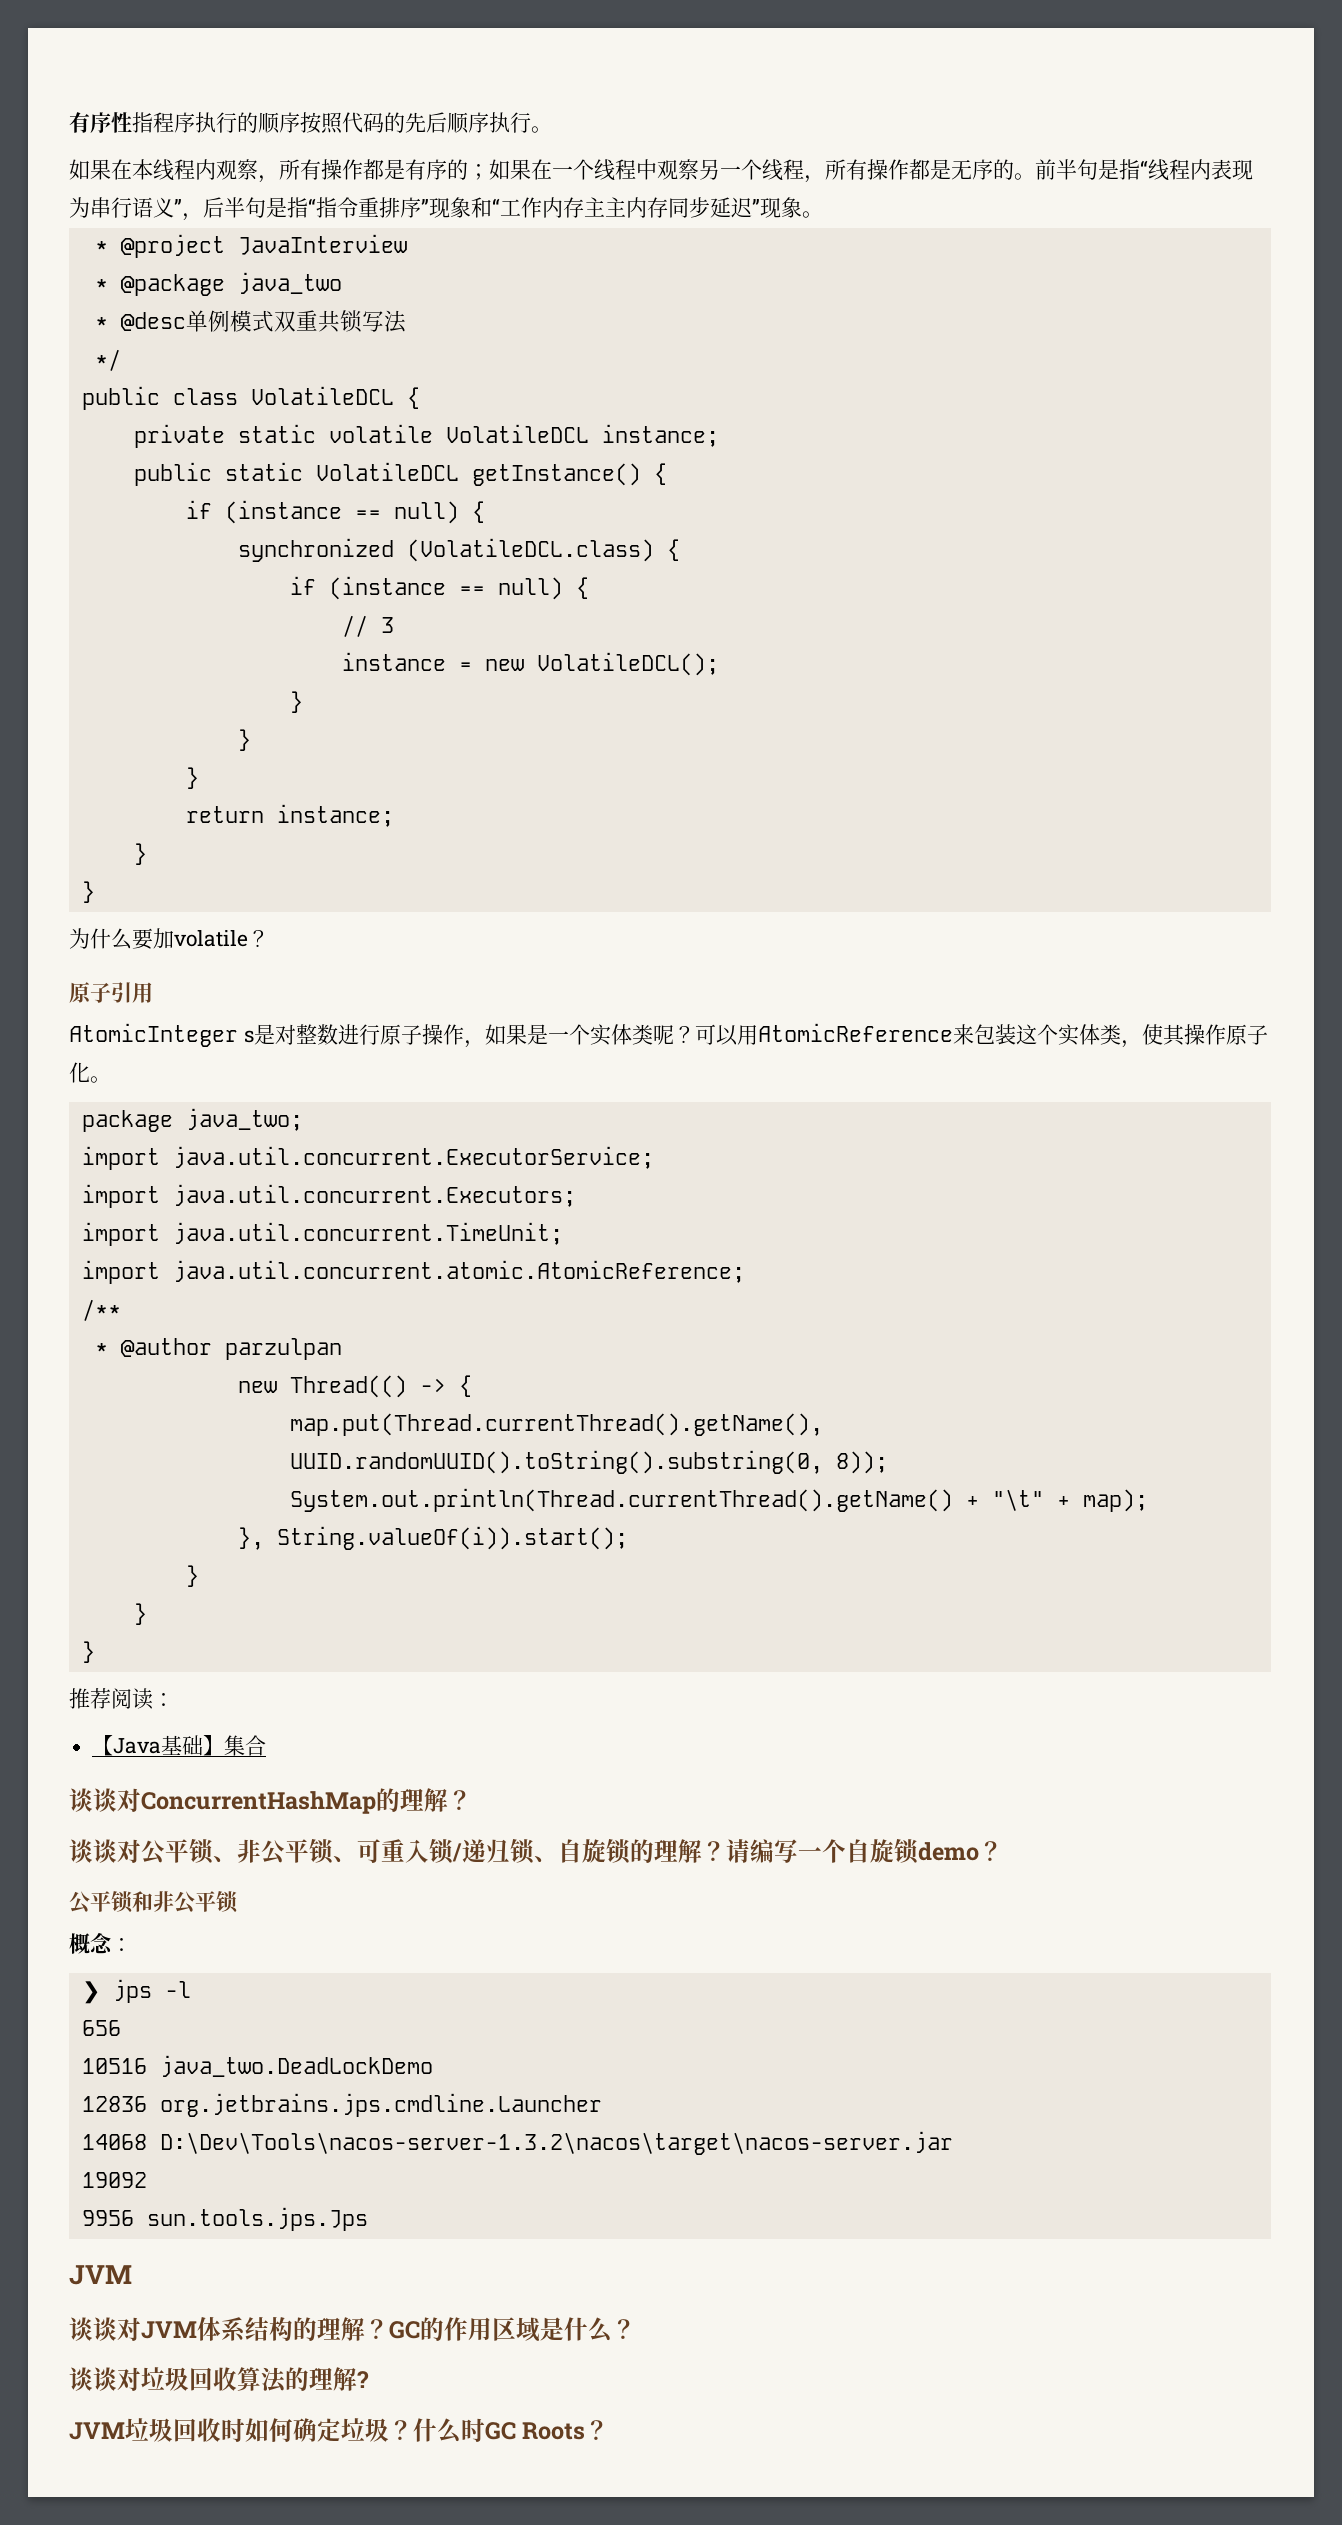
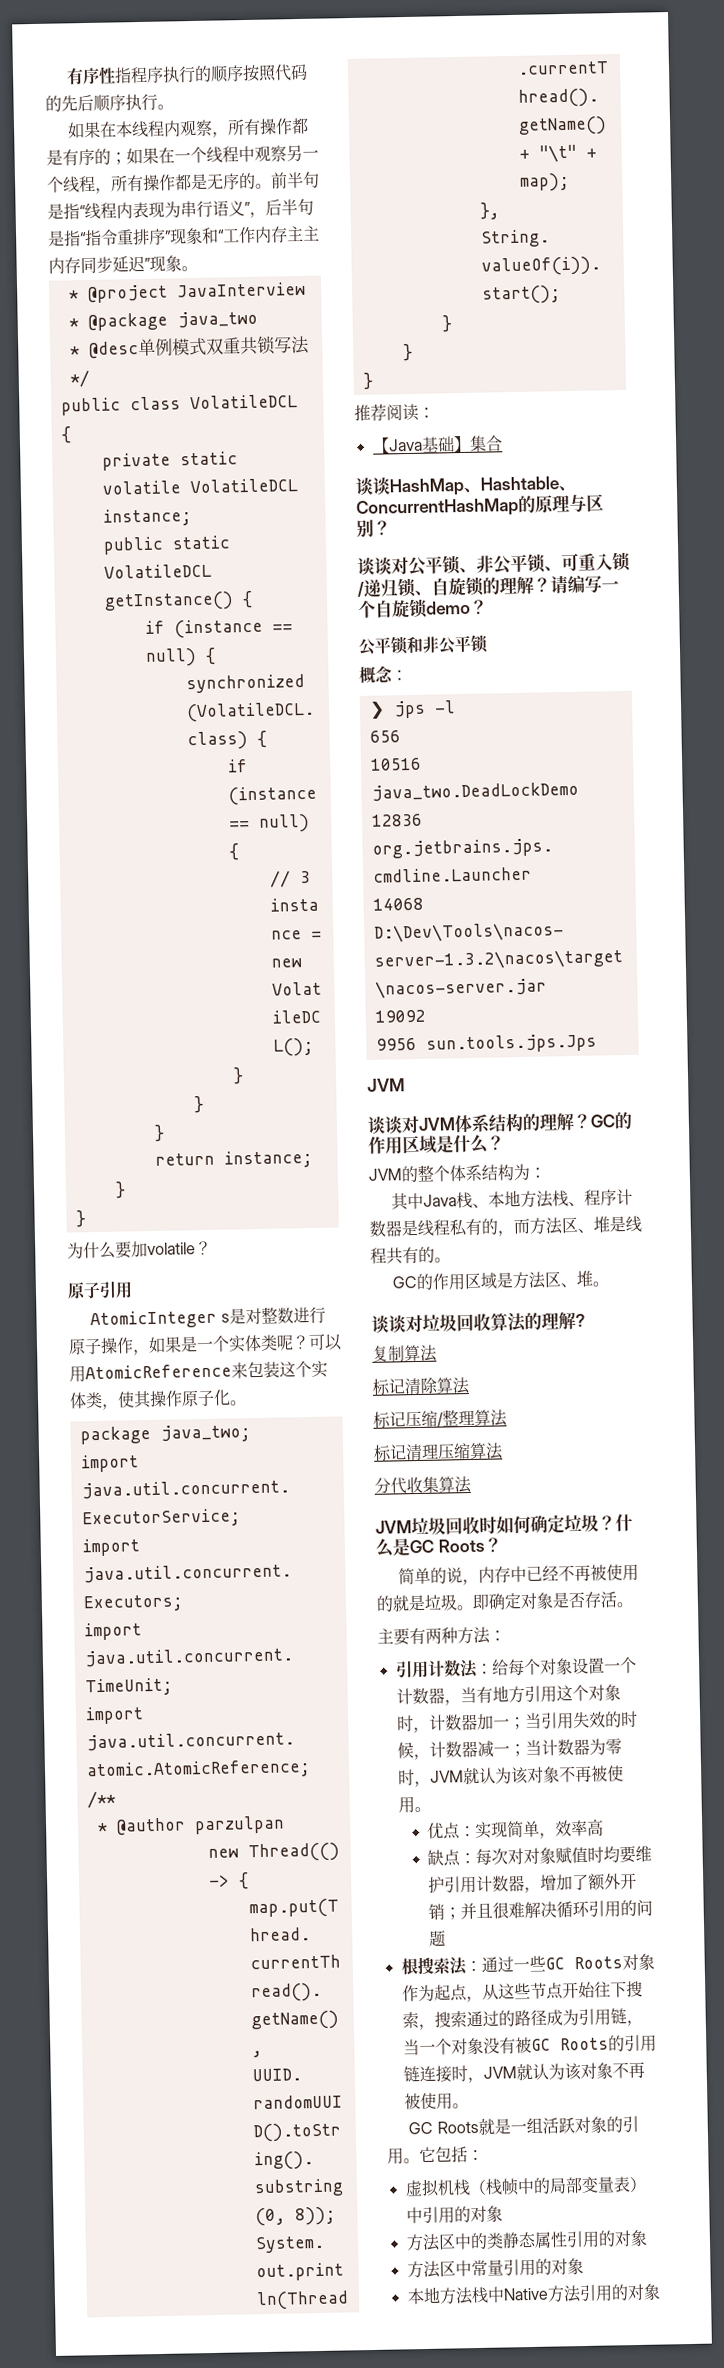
[117,1788,448,1814] 对ConcurrentHashMap的理解 -> [389,476,576,497] [356,494,604,518] [356,519,374,538] HashMap、Hashtable、ConcurrentHashMap的原理与区别
(636, 2329) none -> [368,1163,546,1183] [391,1188,634,1211] [369,1215,642,1237] [370,1246,451,1265] [392,1270,610,1291] // JVM的整个体系结构为： // 其中Java栈、本地方法栈、程序计数器是线程私有的，而方法区、堆是线程共有的。 // GC的作用区域是方法区、堆。
(369, 2379) none -> [372,1344,438,1362] [372,1377,470,1396] [373,1409,508,1429] [373,1442,504,1462] [374,1475,472,1495] // 复制算法 // 标记清除算法 // 标记压缩/整理算法 // 标记清理压缩算法 // 分代收集算法
[461,2418,485,2442] 时 -> [392,1538,411,1557] 是
(610, 2430) none -> [398,1563,640,1586] [376,1591,634,1612] [377,1626,506,1646] [395,1656,637,1679] [395,1684,621,1706] [396,1710,638,1734] [396,1738,622,1761] [397,1765,624,1788] [397,1796,431,1814] [426,1818,604,1840] [426,1845,652,1867] [427,1872,637,1894] [427,1899,653,1920] [428,1930,446,1947] [400,1953,655,1976] [401,1980,643,2003] [401,2008,643,2031] [402,2034,657,2056] [402,2061,645,2084] [403,2092,469,2110] [408,2115,639,2135] [387,2146,484,2165] [404,2176,647,2198] [405,2205,503,2225] [405,2229,648,2252] [406,2258,584,2279] [406,2283,661,2305] // 简单的说，内存中已经不再被使用的就是垃圾。即确定对象是否存活。 // 主要有两种方法： // 引用计数法：给每个对象设置一个计数器，当有地方引用这个对象时，计数器加一；当引用失效的时候，计数器减一；当计数器为零时，JVM就认为该对象不再被使用。 // 优点：实现简单，效率高 // 缺点：每次对对象赋值时均要维护引用计数器，增加了额外开销；并且很难解决循环引用的问题 // 根搜索法：通过一些GC Roots对象作为起点，从这些节点开始往下搜索，搜索通过的路径成为引用链，当一个对象没有被GC Roots的引用链连接时，JVM就认为该对象不再被使用。 // GC Roots就是一组活跃对象的引用。它包括： // 虚拟机栈（栈帧中的局部变量表）中引用的对象 // 方法区中的类静态属性引用的对象 // 方法区中常量引用的对象 // 本地方法栈中Native方法引用的对象

